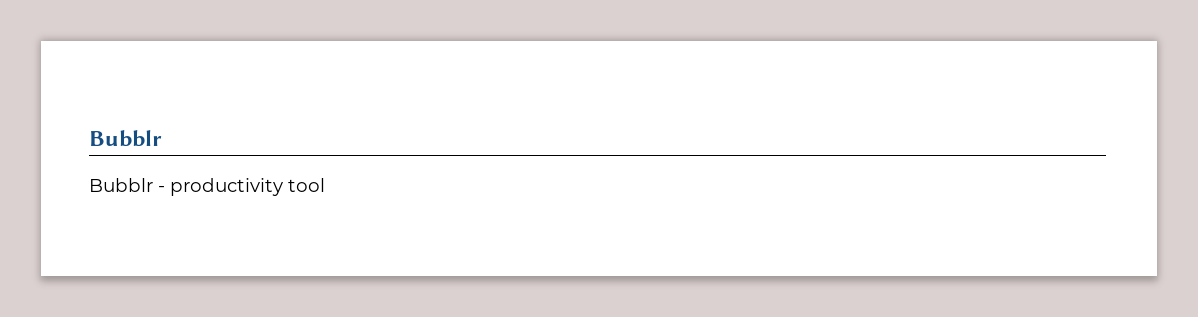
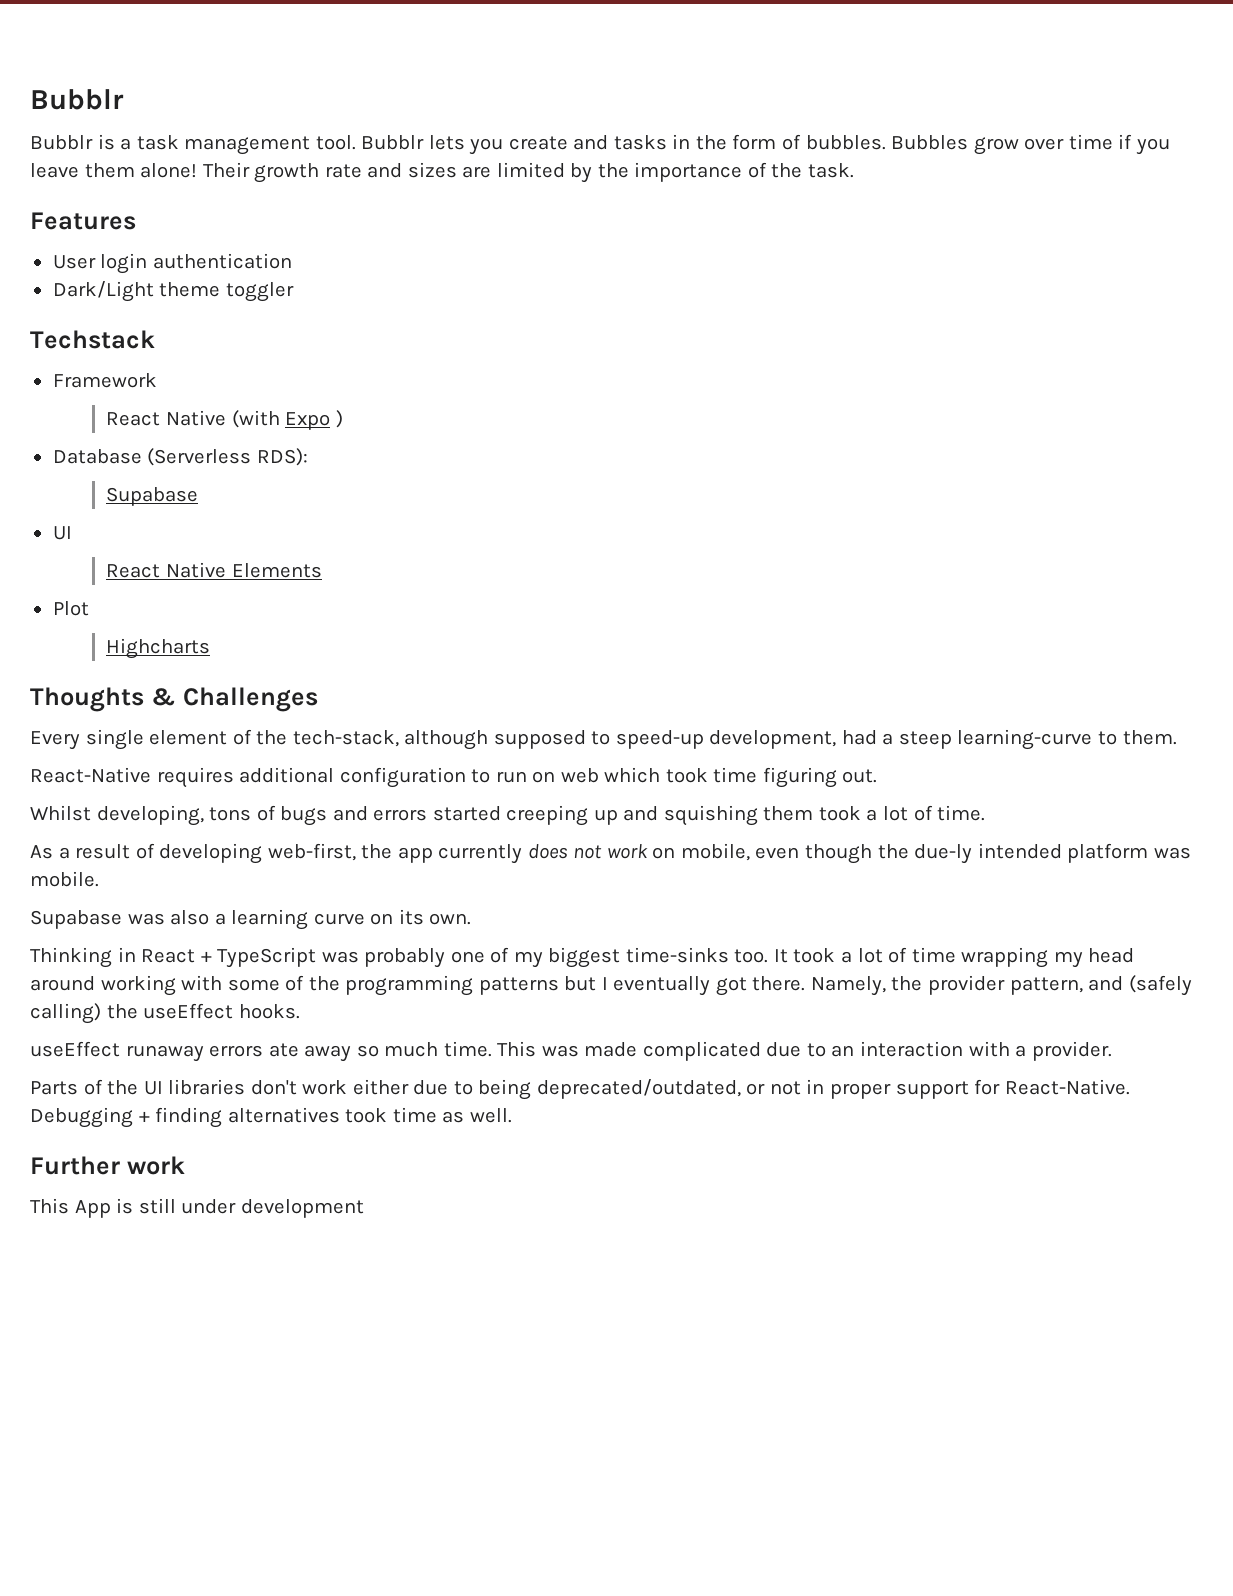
[158,178,325,196] - productivity tool -> [97,134,1170,155] [30,162,855,183] [30,212,136,230] [52,253,292,274] [52,281,294,302] [30,330,155,349] [52,373,157,388] [106,410,343,430] [52,448,308,466] [106,487,199,506] [52,526,72,540] [106,562,322,578] [52,601,89,616] [106,638,211,659] [30,687,318,712] [30,729,1177,750] [30,767,878,788] [30,805,986,826] [30,843,1191,864] [30,871,99,887] [30,909,472,930] [30,947,1135,968] [30,975,1192,996] [30,1003,300,1024] [30,1041,1112,1062] [30,1079,1130,1100] [30,1107,512,1128] [30,1156,185,1175] [30,1198,364,1218] is a task management tool. Bubblr lets you create and tasks in the form of bubbles. Bubbles grow over time if you leave them alone! Their growth rate and sizes are limited by the importance of the task. // Features // User login authentication // Dark/Light theme toggler // Techstack // Framework // React Native (with Expo ) // Database (Serverless RDS): // Supabase // UI // React Native Elements // Plot // Highcharts // Thoughts & Challenges // Every single element of the tech-stack, although supposed to speed-up development, had a steep learning-curve to them. // React-Native requires additional configuration to run on web which took time figuring out. // Whilst developing, tons of bugs and errors started creeping up and squishing them took a lot of time. // As a result of developing web-first, the app currently does not work on mobile, even though the due-ly intended platform was mobile. // Supabase was also a learning curve on its own. // Thinking in React + TypeScript was probably one of my biggest time-sinks too. It took a lot of time wrapping my head around working with some of the programming patterns but I eventually got there. Namely, the provider pattern, and (safely calling) the useEffect hooks. // useEffect runaway errors ate away so much time. This was made complicated due to an interaction with a provider. // Parts of the UI libraries don't work either due to being deprecated/outdated, or not in proper support for React-Native. Debugging + finding alternatives took time as well. // Further work // This App is still under development

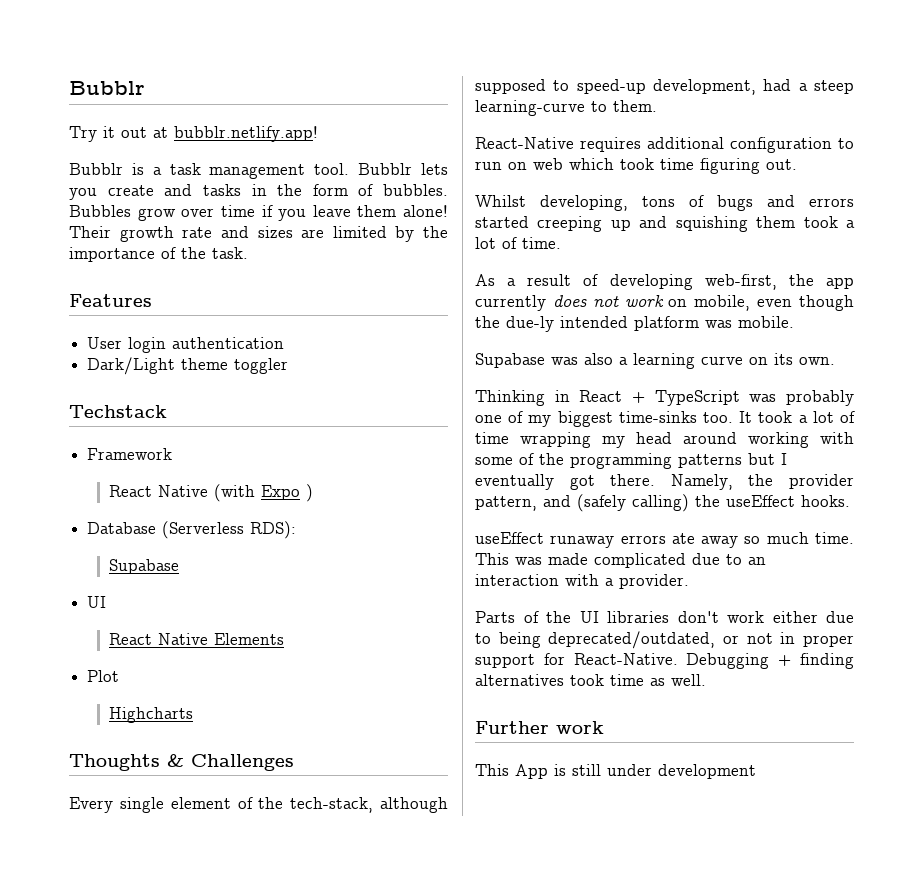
[30,89,124,110] Bubblr -> [69,81,145,95] [69,126,318,142] Bubblr // Try it out at bubblr.netlify.app!

